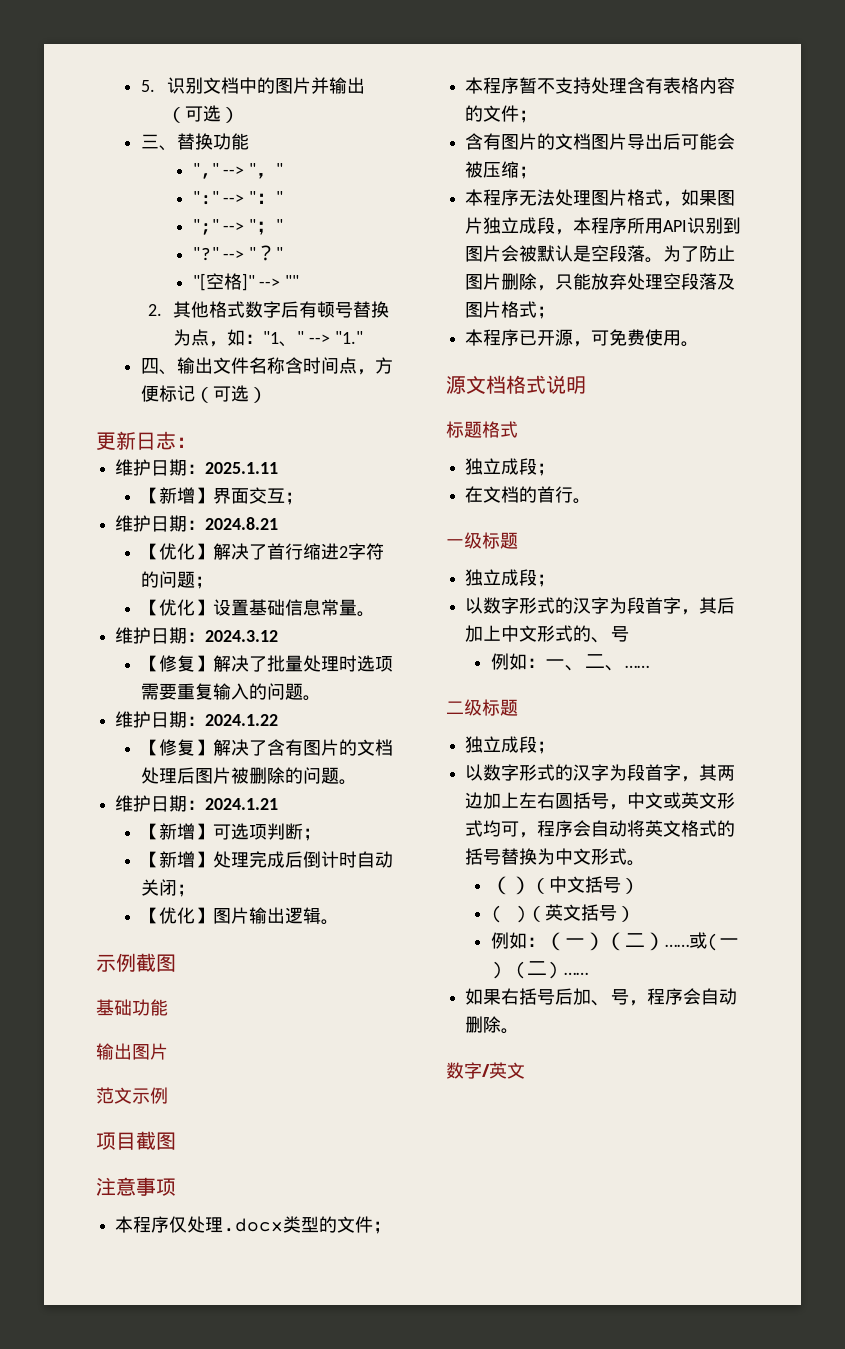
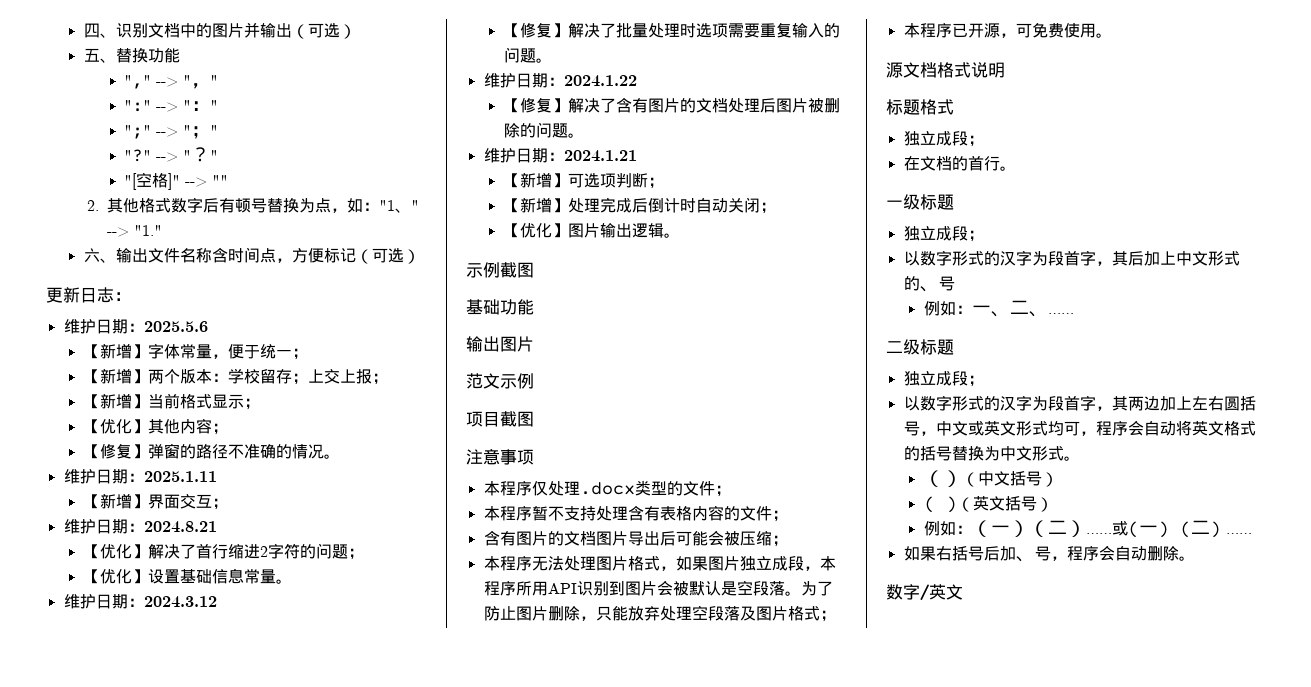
[141,80,156,92] 5. -> [83,23,116,38] 四、
[141,134,160,149] 三 -> [83,48,100,62] 五
[141,358,160,374] 四 -> [83,248,100,263] 六
(196, 442) none -> [63,319,208,334] [83,343,308,360] [83,368,388,385] [83,393,260,410] [83,418,228,435] [83,443,340,459] // 维护日期：2025.5.6 // 【新增】字体常量，便于统一； // 【新增】两个版本：学校留存；上交上报； // 【新增】当前格式显示； // 【优化】其他内容； // 【修复】弹窗的路径不准确的情况。

